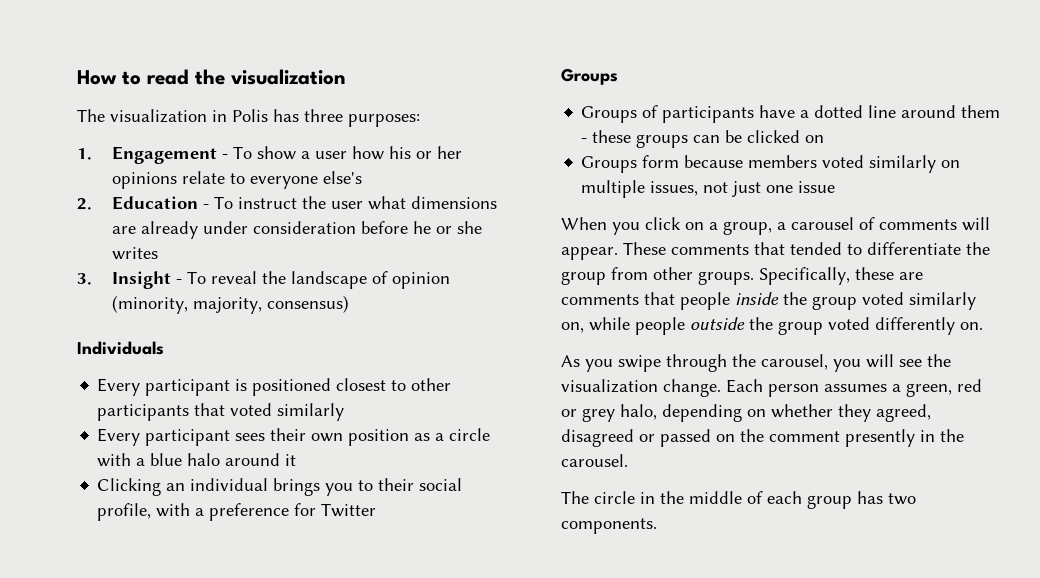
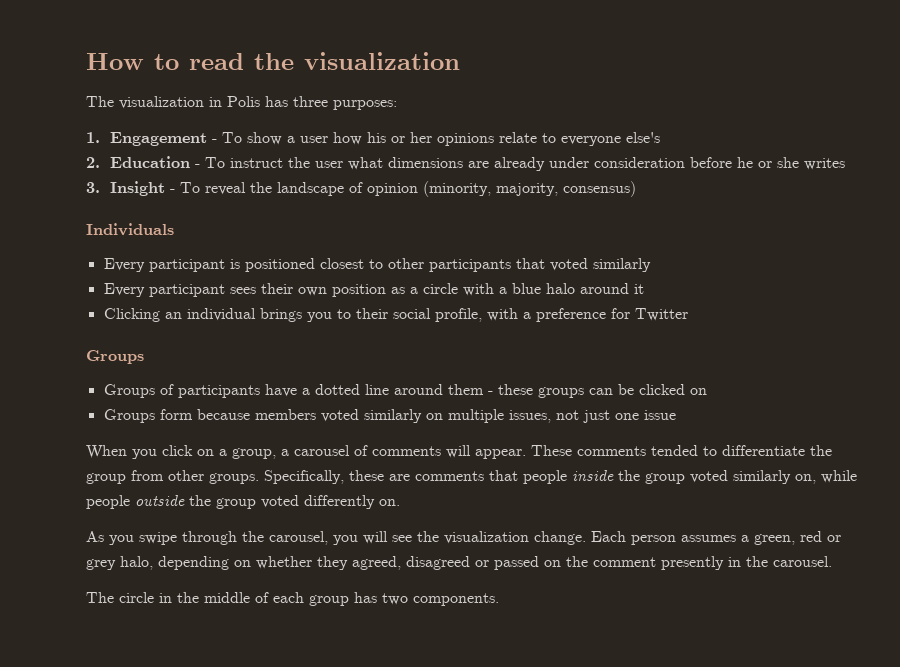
[754,242,785,255] that -> (646, 451) none

